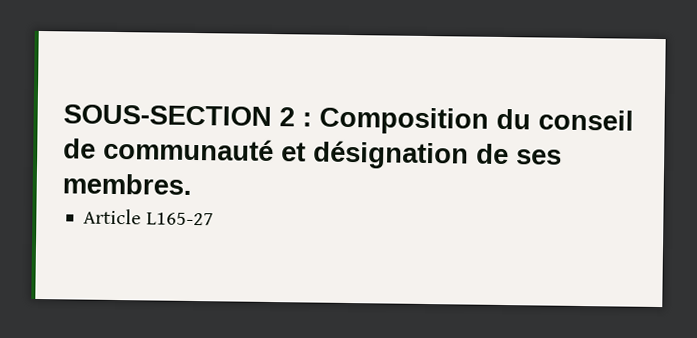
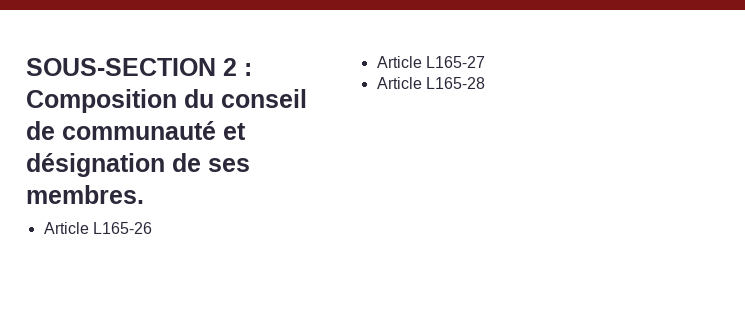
(192, 184) none -> [43,222,152,234] // Article L165-26
(214, 219) none -> [376,77,485,89] // Article L165-28

